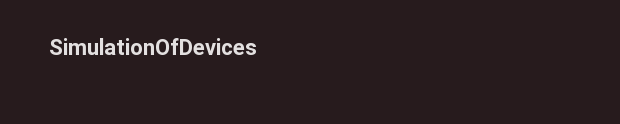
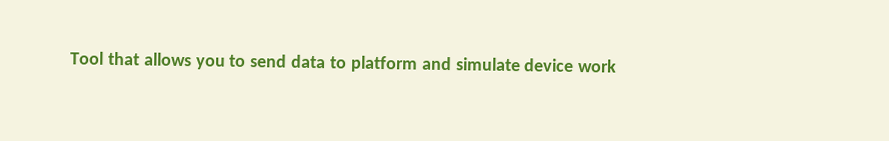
[49,38,257,55] SimulationOfDevices -> [70,51,618,73] Tool that allows you to send data to platform and simulate device work

